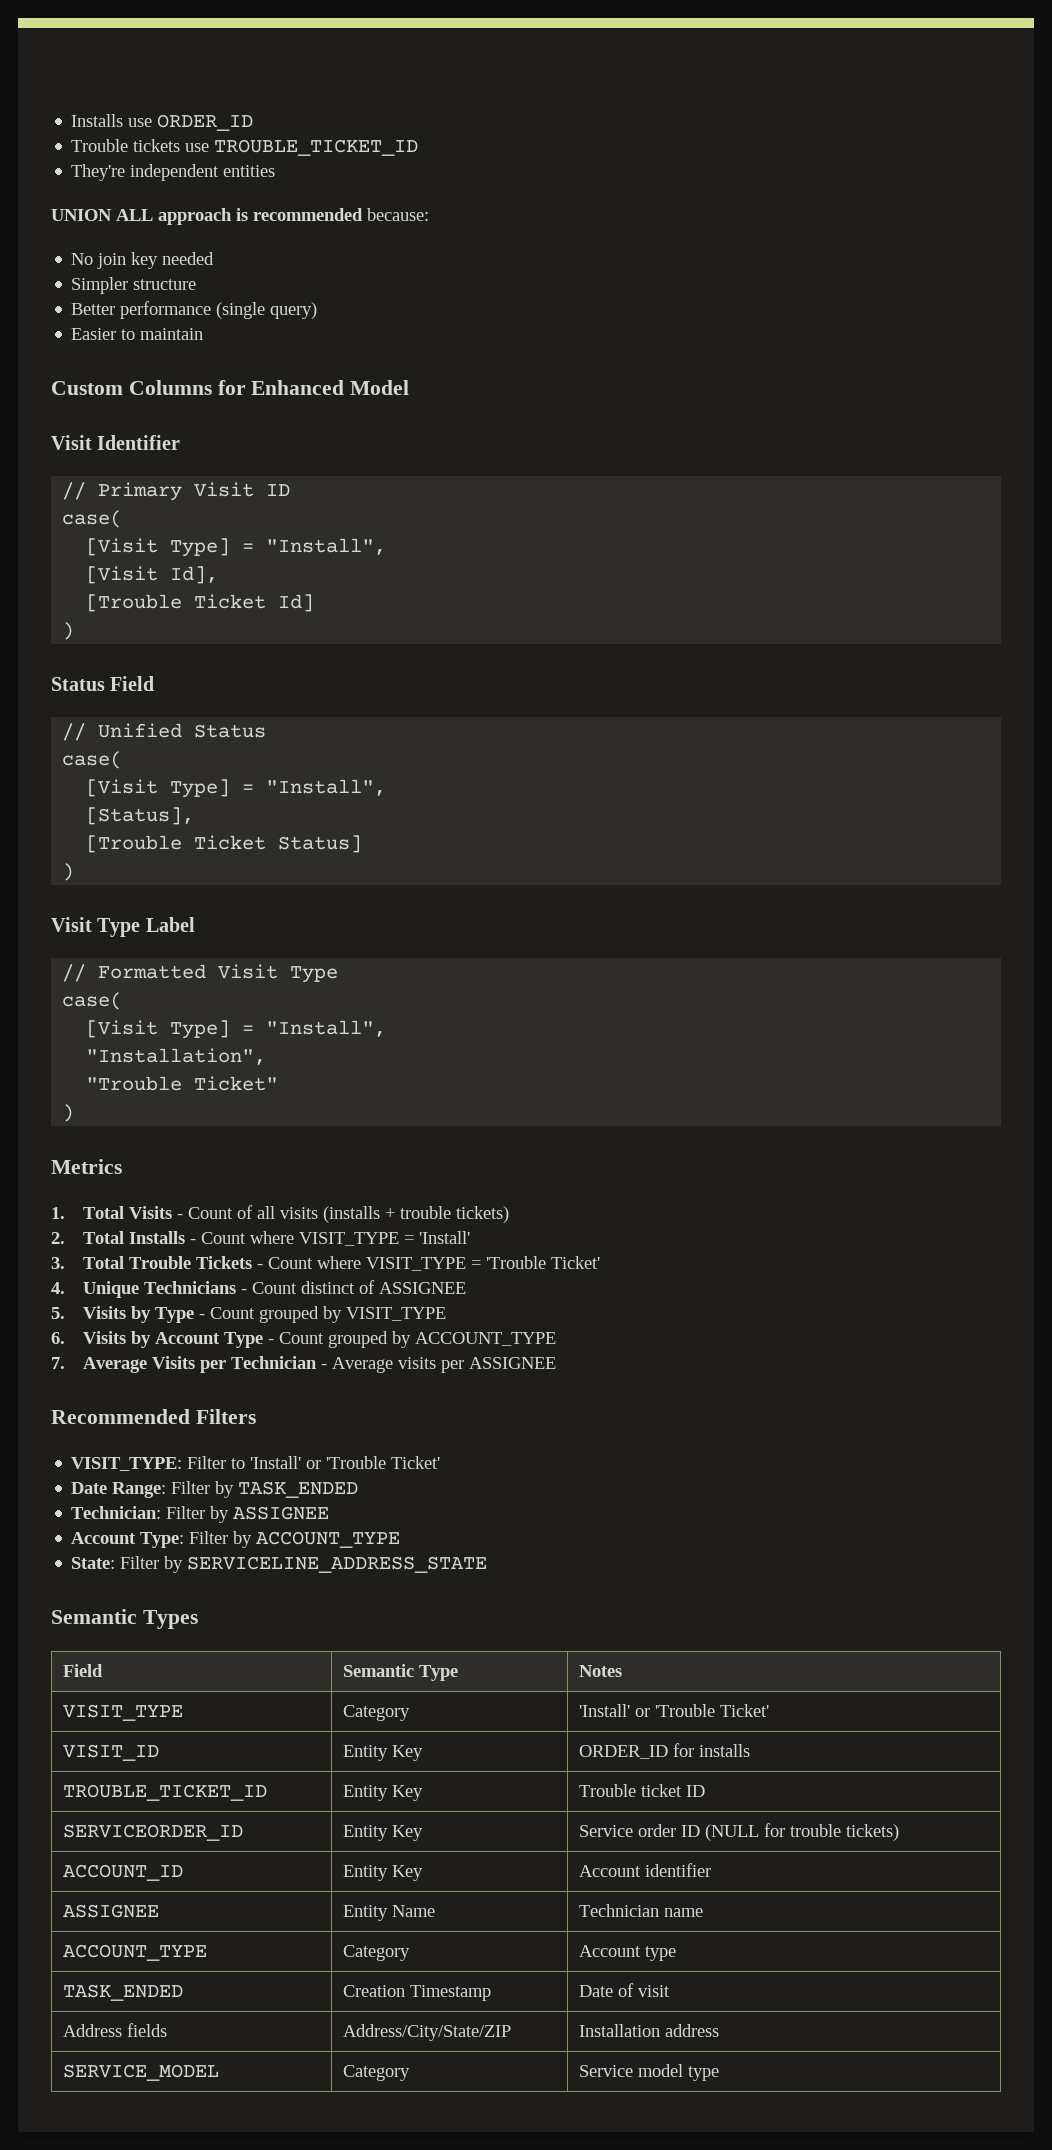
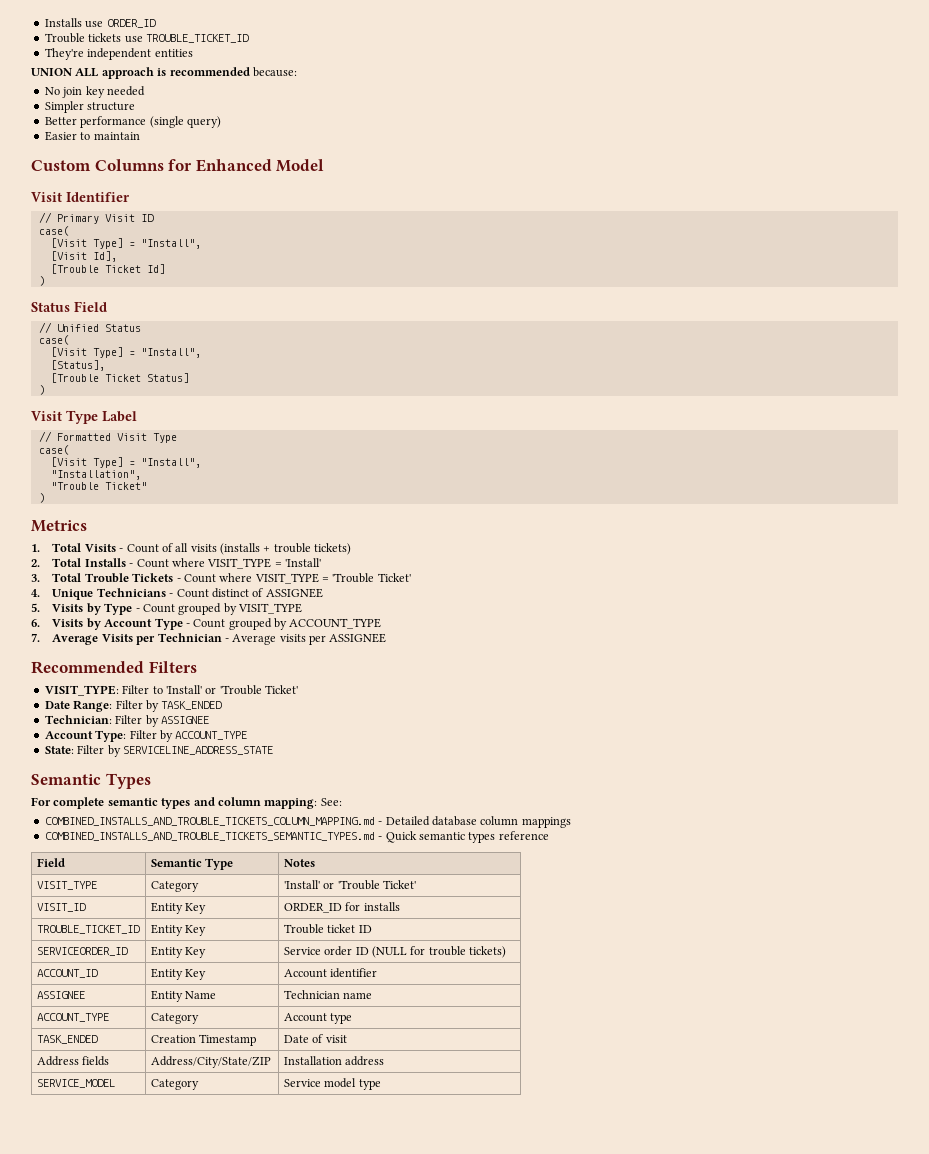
(198, 1619) none -> [31,797,342,809] [44,816,571,828] [44,831,549,843] // For complete semantic types and column mapping: See: // COMBINED_INSTALLS_AND_TROUBLE_TICKETS_COLUMN_MAPPING.md - Detailed database column mappings // COMBINED_INSTALLS_AND_TROUBLE_TICKETS_SEMANTIC_TYPES.md - Quick semantic types reference

